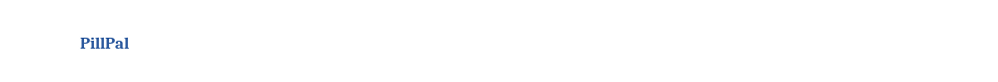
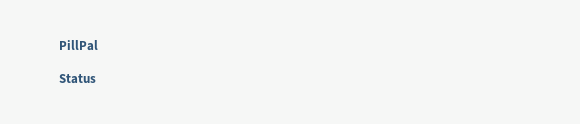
(130, 42) none -> [59,74,96,84] // Status

